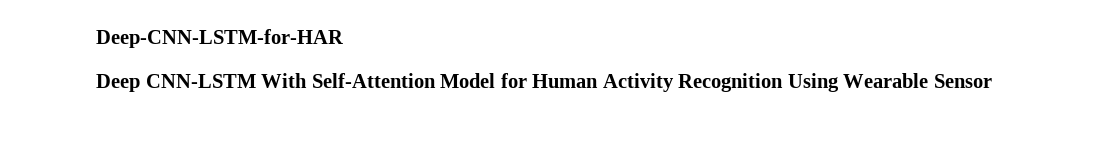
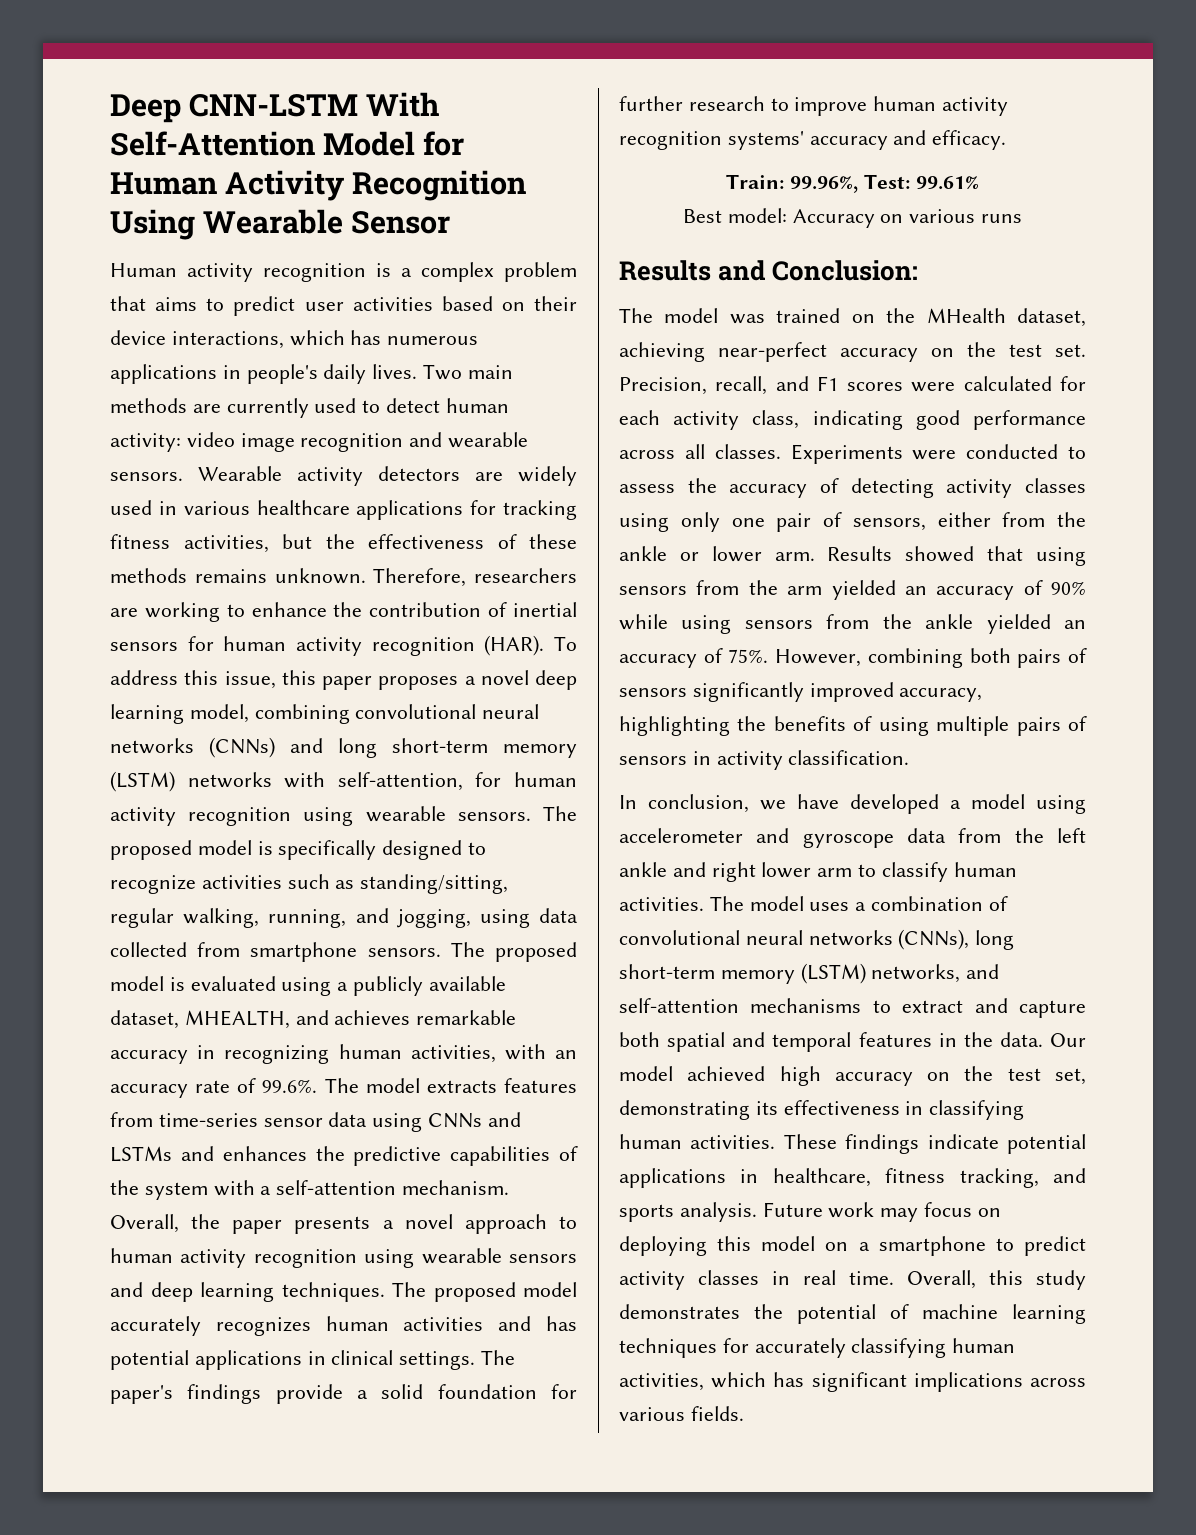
[96,29,343,48] Deep-CNN-LSTM-for-HAR // -> (110, 108) none
(992, 81) none -> [110,262,577,282] [110,296,577,316] [110,330,479,349] [110,364,513,384] [110,398,509,418] [110,432,529,452] [110,466,577,486] [110,500,577,520] [110,534,577,553] [110,568,577,587] [110,602,577,622] [110,635,577,656] [110,670,577,690] [110,704,540,724] [110,737,577,758] [110,771,577,792] [110,806,577,826] [110,840,487,860] [110,874,509,894] [110,908,578,928] [110,942,577,962] [110,976,506,996] [110,1010,517,1029] [110,1044,577,1064] [110,1078,577,1098] [110,1112,521,1132] [110,1146,578,1166] [110,1180,510,1200] [110,1214,578,1234] [110,1248,577,1268] [110,1282,577,1302] [110,1316,577,1336] [110,1350,516,1370] [110,1384,577,1404] [619,96,1009,116] [619,130,1007,150] [726,174,979,193] [682,208,1023,228] [619,260,919,281] [619,308,1086,327] [619,342,1086,362] [619,376,1086,395] [619,410,1086,430] [619,444,1086,464] [619,478,1086,498] [619,512,1086,532] [619,546,1086,566] [619,580,1086,600] [619,614,1086,634] [619,648,1087,668] [619,682,983,702] [619,716,1087,736] [619,750,910,770] [619,794,1086,814] [619,828,1086,848] [619,862,1017,882] [619,896,1008,911] [619,929,1015,950] [619,963,1000,984] [619,998,1086,1018] [619,1032,1086,1052] [619,1066,1086,1086] [619,1100,1025,1120] [619,1134,1086,1154] [619,1168,1086,1188] [619,1202,1001,1222] [619,1236,1086,1256] [619,1270,1086,1290] [619,1304,1086,1324] [619,1338,1016,1358] [619,1372,1086,1392] [619,1406,744,1421] // Human activity recognition is a complex problem that aims to predict user activities based on their device interactions, which has numerous applications in people's daily lives. Two main methods are currently used to detect human activity: video image recognition and wearable sensors. Wearable activity detectors are widely used in various healthcare applications for tracking fitness activities, but the effectiveness of these methods remains unknown. Therefore, researchers are working to enhance the contribution of inertial sensors for human activity recognition (HAR). To address this issue, this paper proposes a novel deep learning model, combining convolutional neural networks (CNNs) and long short-term memory (LSTM) networks with self-attention, for human activity recognition using wearable sensors. The proposed model is specifically designed to recognize activities such as standing/sitting, regular walking, running, and jogging, using data collected from smartphone sensors. The proposed model is evaluated using a publicly available dataset, MHEALTH, and achieves remarkable accuracy in recognizing human activities, with an accuracy rate of 99.6%. The model extracts features from time-series sensor data using CNNs and LSTMs and enhances the predictive capabilities of the system with a self-attention mechanism. Overall, the paper presents a novel approach to human activity recognition using wearable sensors and deep learning techniques. The proposed model accurately recognizes human activities and has potential applications in clinical settings. The paper's findings provide a solid foundation for further research to improve human activity recognition systems' accuracy and efficacy. // Train: 99.96%, Test: 99.61% // Best model: Accuracy on various runs // Results and Conclusion: // The model was trained on the MHealth dataset, achieving near-perfect accuracy on the test set. Precision, recall, and F1 scores were calculated for each activity class, indicating good performance across all classes. Experiments were conducted to assess the accuracy of detecting activity classes using only one pair of sensors, either from the ankle or lower arm. Results showed that using sensors from the arm yielded an accuracy of 90% while using sensors from the ankle yielded an accuracy of 75%. However, combining both pairs of sensors significantly improved accuracy, highlighting the benefits of using multiple pairs of sensors in activity classification. // In conclusion, we have developed a model using accelerometer and gyroscope data from the left ankle and right lower arm to classify human activities. The model uses a combination of convolutional neural networks (CNNs), long short-term memory (LSTM) networks, and self-attention mechanisms to extract and capture both spatial and temporal features in the data. Our model achieved high accuracy on the test set, demonstrating its effectiveness in classifying human activities. These findings indicate potential applications in healthcare, fitness tracking, and sports analysis. Future work may focus on deploying this model on a smartphone to predict activity classes in real time. Overall, this study demonstrates the potential of machine learning techniques for accurately classifying human activities, which has significant implications across various fields.

